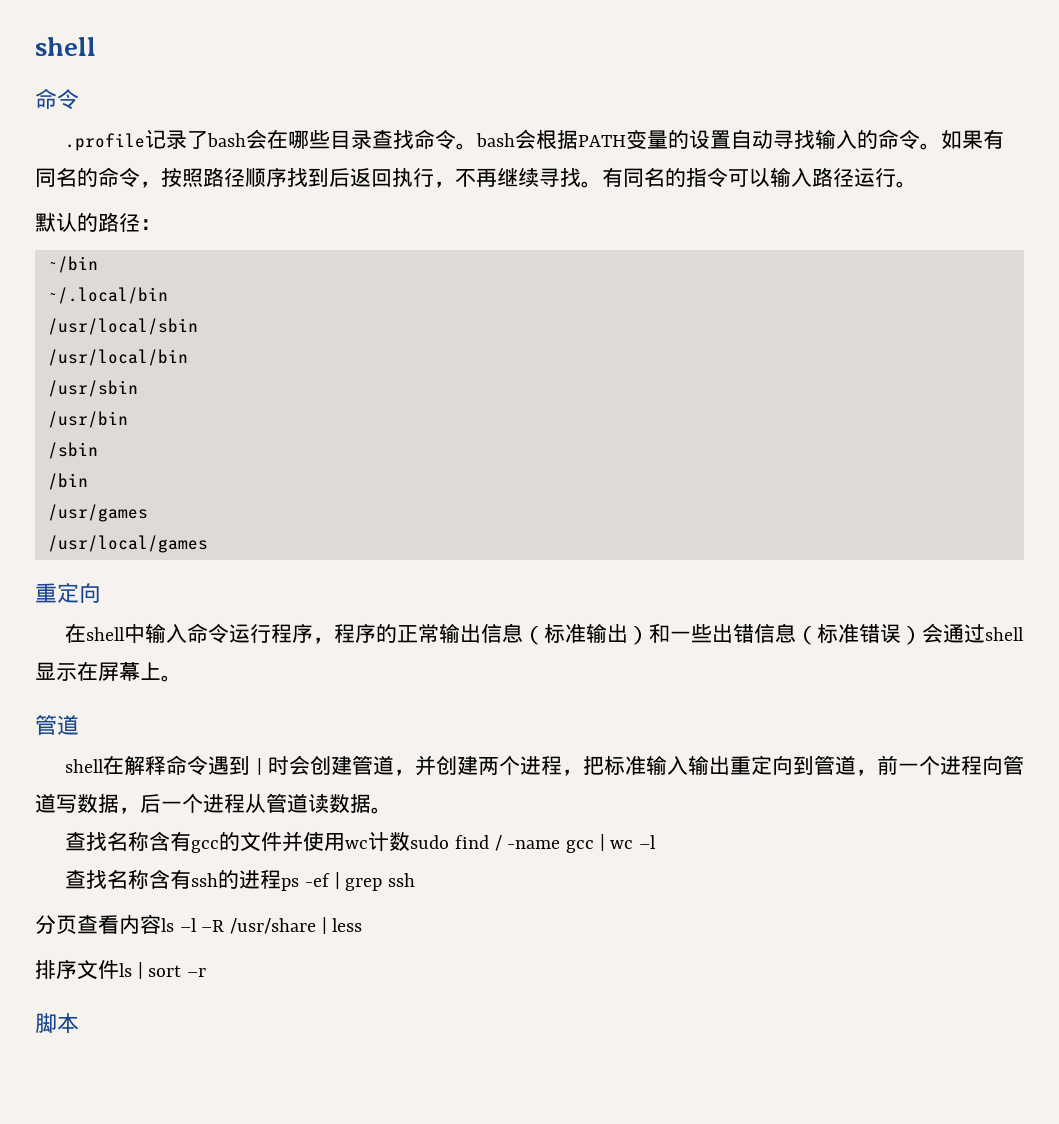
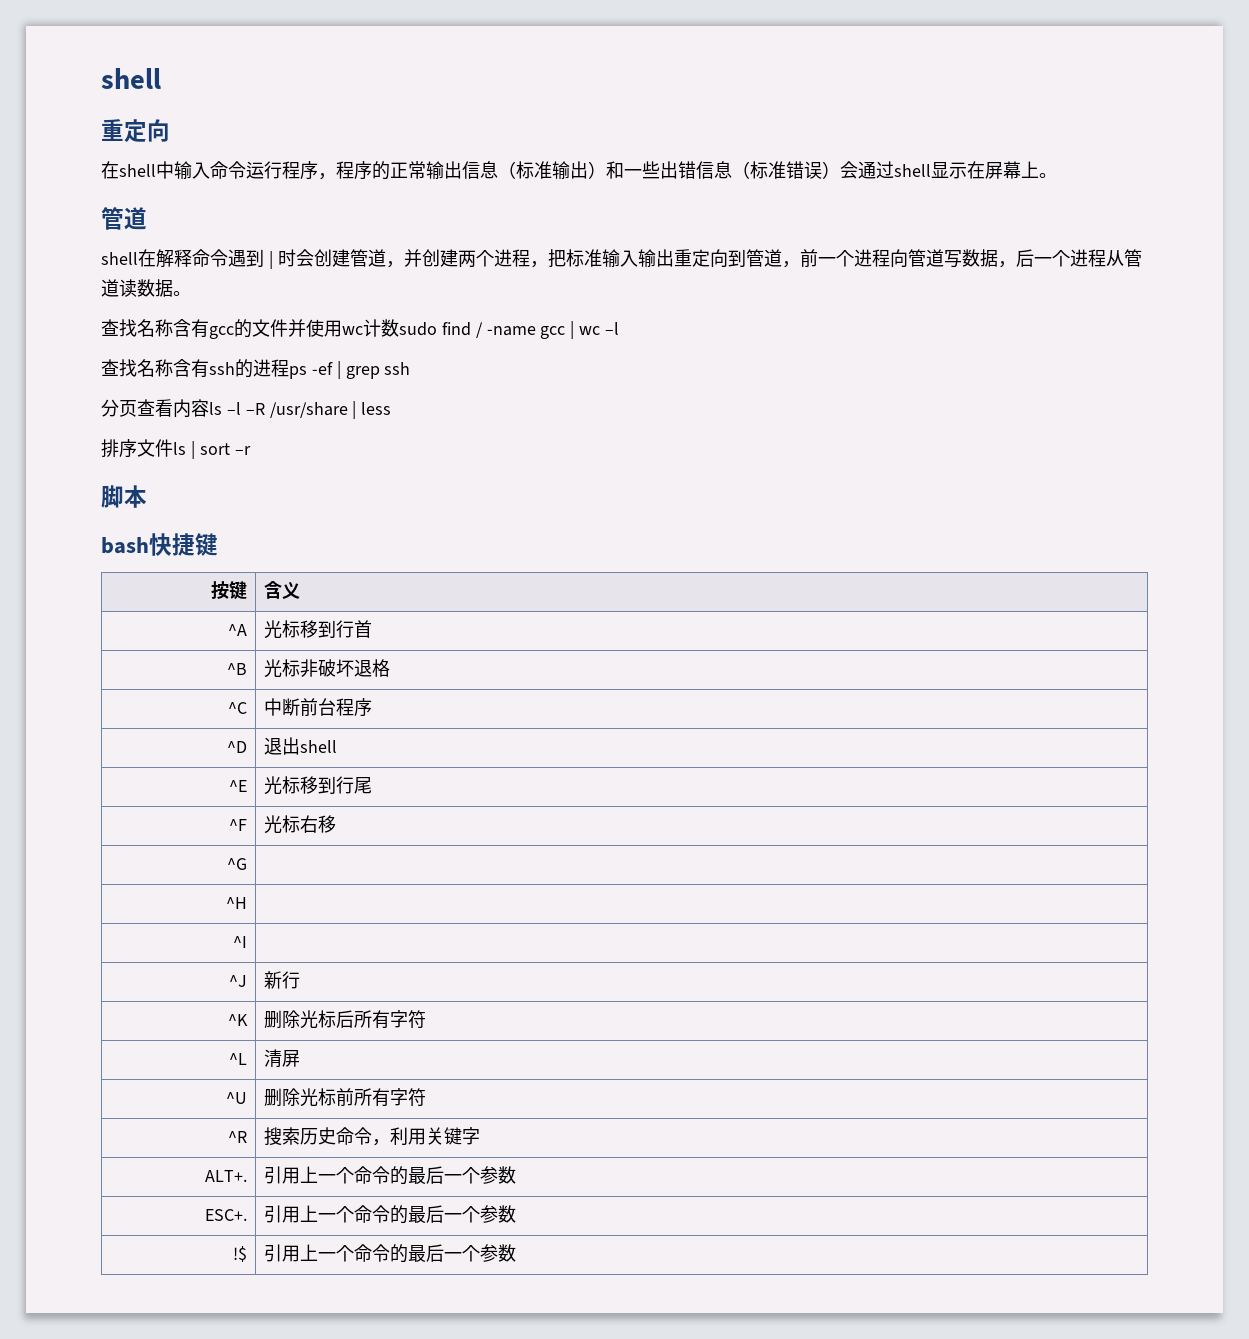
[35,37,96,56] [35,88,79,110] [65,129,1005,151] [35,167,917,188] [35,212,161,233] [47,256,98,273] [47,287,168,304] [47,318,198,335] [47,349,188,366] [47,380,138,397] [47,411,128,428] [47,442,98,459] [47,473,88,490] [47,504,148,522] [47,535,208,553] shell // 命令 // .profile记录了bash会在哪些目录查找命令。bash会根据PATH变量的设置自动寻找输入的命令。如果有同名的命令，按照路径顺序找到后返回执行，不再继续寻找。有同名的指令可以输入路径运行。 // 默认的路径： // ~/bin // ~/.local/bin // /usr/local/sbin // /usr/local/bin // /usr/sbin // /usr/bin // /sbin // /bin // /usr/games // /usr/local/games -> [101,68,161,89] shell
(79, 1023) none -> [101,533,218,556] [211,581,248,600] [263,581,300,599] [228,624,248,636] [263,620,372,639] [227,663,248,675] [263,659,390,678] [228,702,248,714] [263,698,372,717] [227,741,248,753] [263,737,337,755] [229,780,248,792] [263,776,372,795] [229,819,248,831] [263,815,336,834] [227,858,248,870] [226,897,248,909] [233,936,248,948] [229,975,248,987] [263,971,300,989] [228,1014,249,1026] [263,1010,426,1029] [229,1053,248,1065] [263,1049,300,1068] [226,1092,248,1104] [263,1088,426,1107] [228,1131,248,1143] [263,1127,480,1146] [205,1170,248,1182] [263,1166,516,1185] [205,1209,248,1221] [263,1205,516,1224] [233,1246,248,1262] [263,1244,516,1263] // bash快捷键 // 按键 | 含义 // ^A | 光标移到行首 // ^B | 光标非破坏退格 // ^C | 中断前台程序 // ^D | 退出shell // ^E | 光标移到行尾 // ^F | 光标右移 // ^G | // ^H | // ^I | // ^J | 新行 // ^K | 删除光标后所有字符 // ^L | 清屏 // ^U | 删除光标前所有字符 // ^R | 搜索历史命令，利用关键字 // ALT+. | 引用上一个命令的最后一个参数 // ESC+. | 引用上一个命令的最后一个参数 // !$ | 引用上一个命令的最后一个参数

